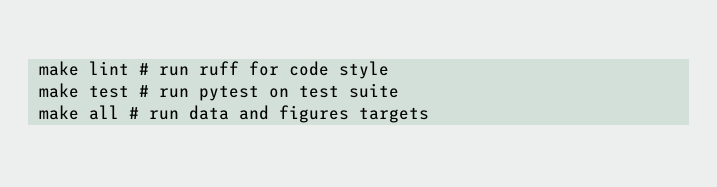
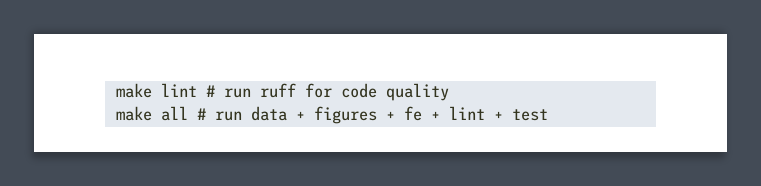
[339,61,390,79] [39,83,400,101] style // make test # run pytest on test suite -> [385,83,449,101] quality
[239,105,430,123] and figures targets -> [295,106,548,124] + figures + fe + lint + test

